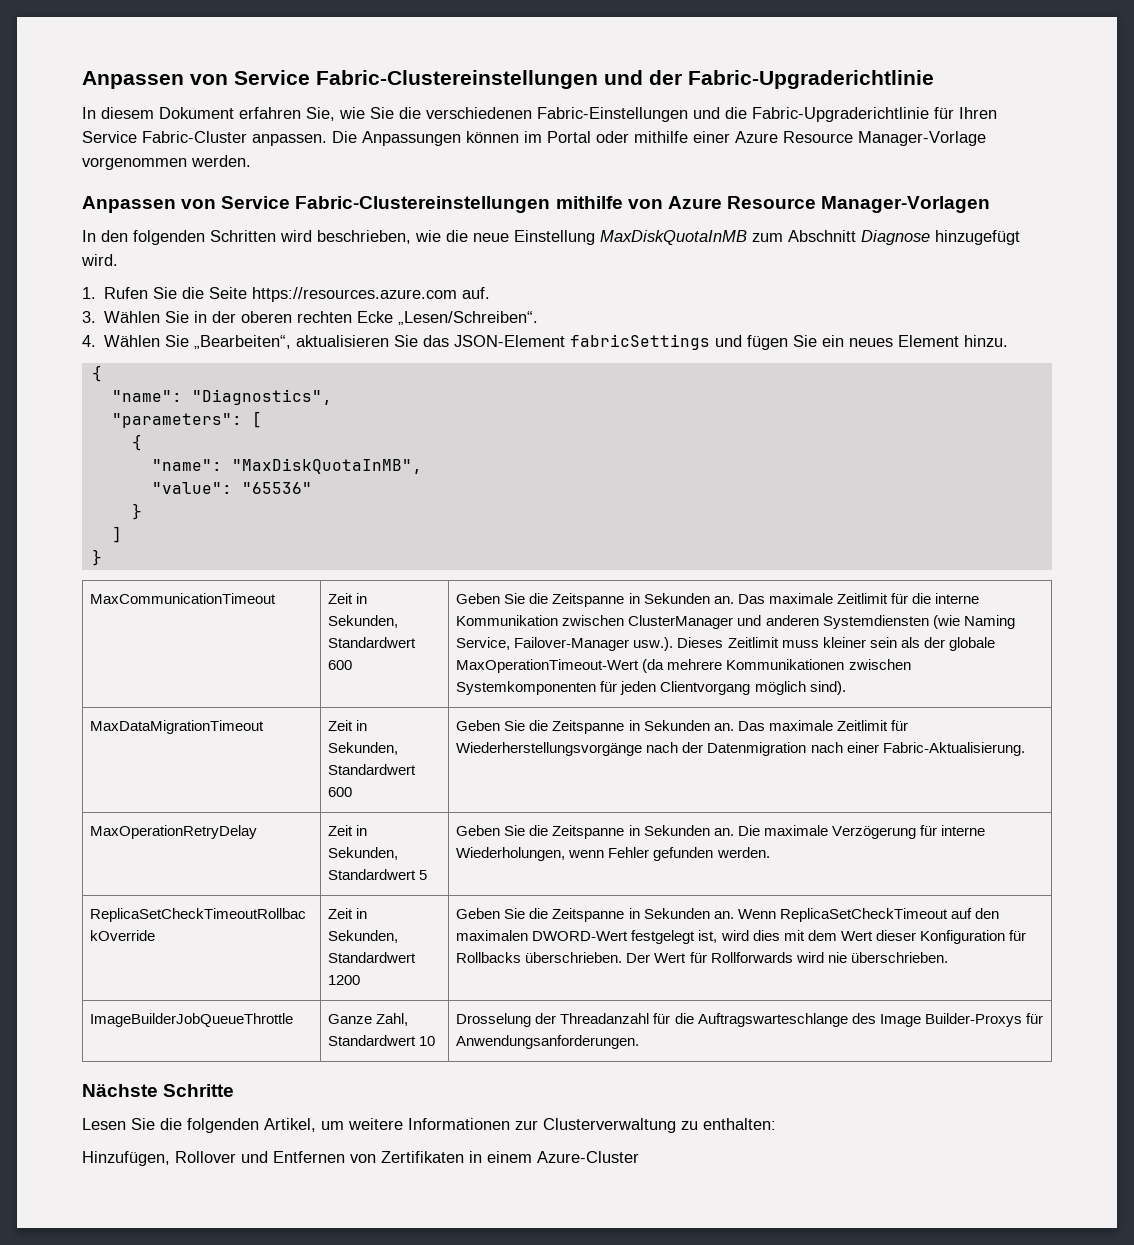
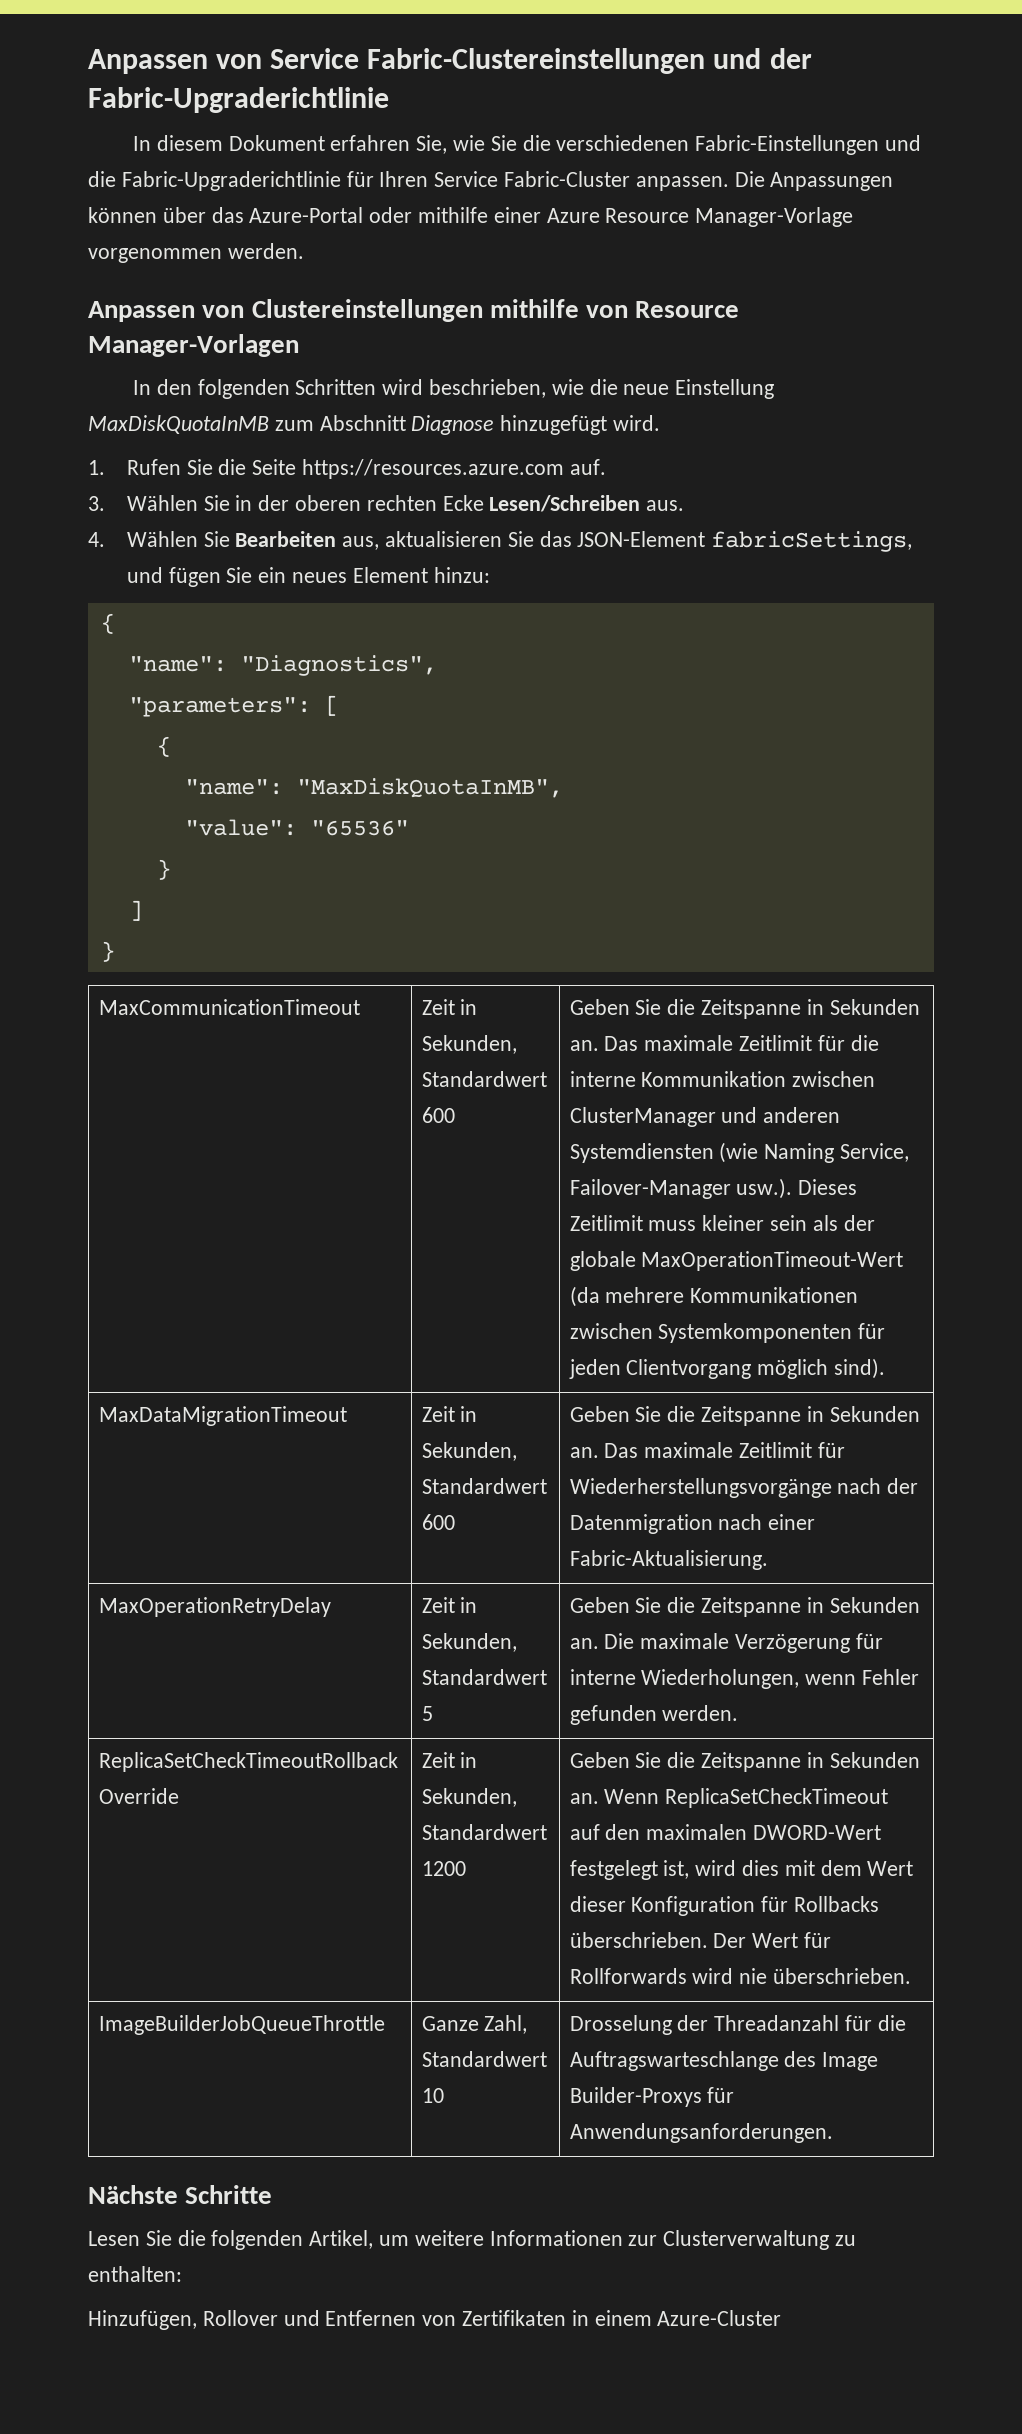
[524,131,591,143] im Portal -> [162,207,364,223] über das Azure-Portal
[221,196,551,213] Service Fabric-Clustereinstellungen -> [251,299,483,322] Clustereinstellungen
[667,196,722,209] Azure -> (629, 311) none
[398,311,539,325] „Lesen/Schreiben“. -> [489,495,685,512] Lesen/Schreiben aus.
[194,335,292,349] „Bearbeiten“, -> [235,531,380,550] Bearbeiten aus,
[570,334,711,350] fabricSettings -> [711,531,913,552] fabricSettings,
[964,335,1009,347] hinzu. -> [433,567,490,583] hinzu:

